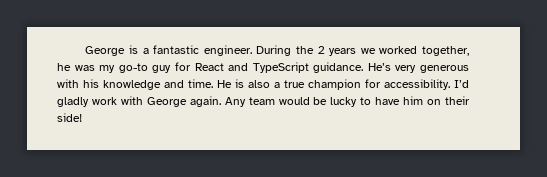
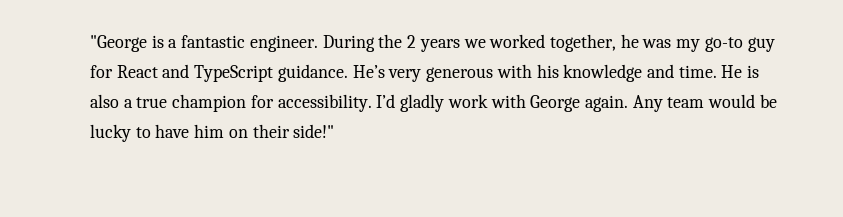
[85,46,126,56] George -> [90,35,147,52] "George
[57,113,82,122] side! -> [293,124,335,138] side!"

